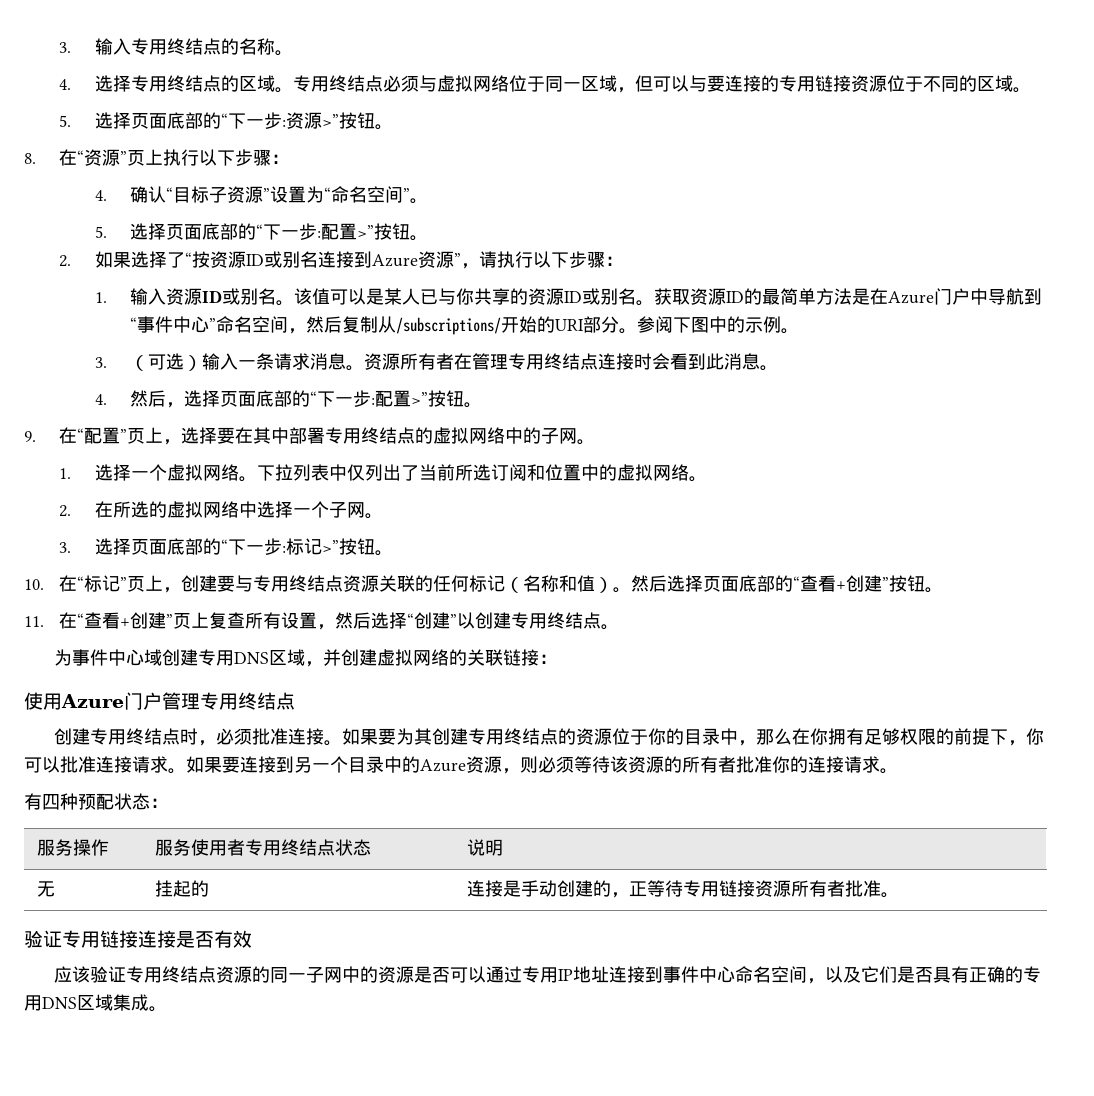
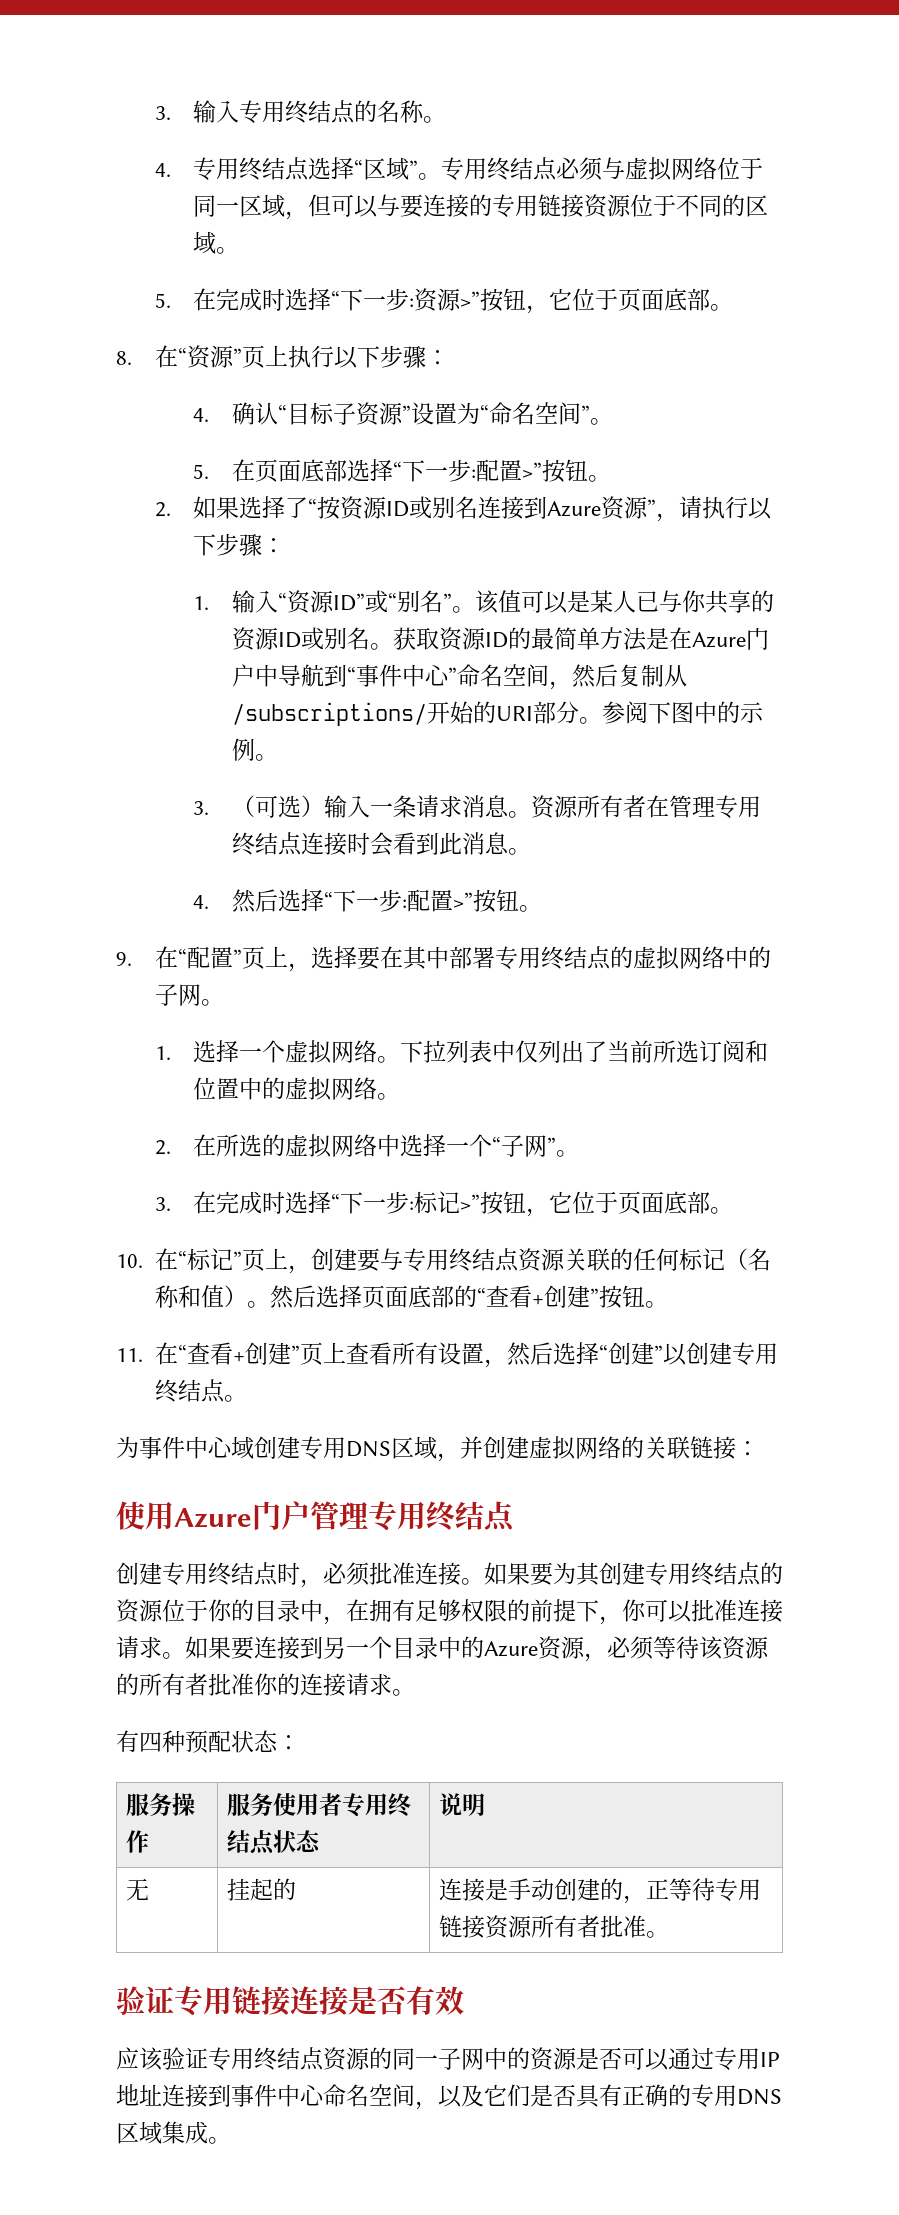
[94,75,275,92] 选择专用终结点的区域 -> [193,157,419,181] 专用终结点选择“区域”
[94,112,221,129] 选择页面底部的 -> [193,288,332,311] 在完成时选择
(375, 120) none -> [526,288,711,314] ，它位于页面底部
[129,223,256,240] 选择页面底部的 -> [231,459,393,482] 在页面底部选择
[165,288,276,305] 资源ID或别名 -> [277,590,452,614] “资源ID”或“别名”
[165,390,310,408] ，选择页面底部的 -> [277,889,324,912] 选择
[328,502,383,519] [59,538,221,555] 子网。 // 3.选择页面底部的 -> [492,1135,580,1157] [154,1191,332,1214] “子网”。 // 3.在完成时选择
(375, 546) none -> [526,1191,711,1217] ，它位于页面底部
[209,612,246,629] 复查 -> [345,1342,392,1365] 查看
[755,728,828,745] 那么在你 -> [346,1599,369,1622] 在
[520,756,538,773] 则 -> (607, 1657) none

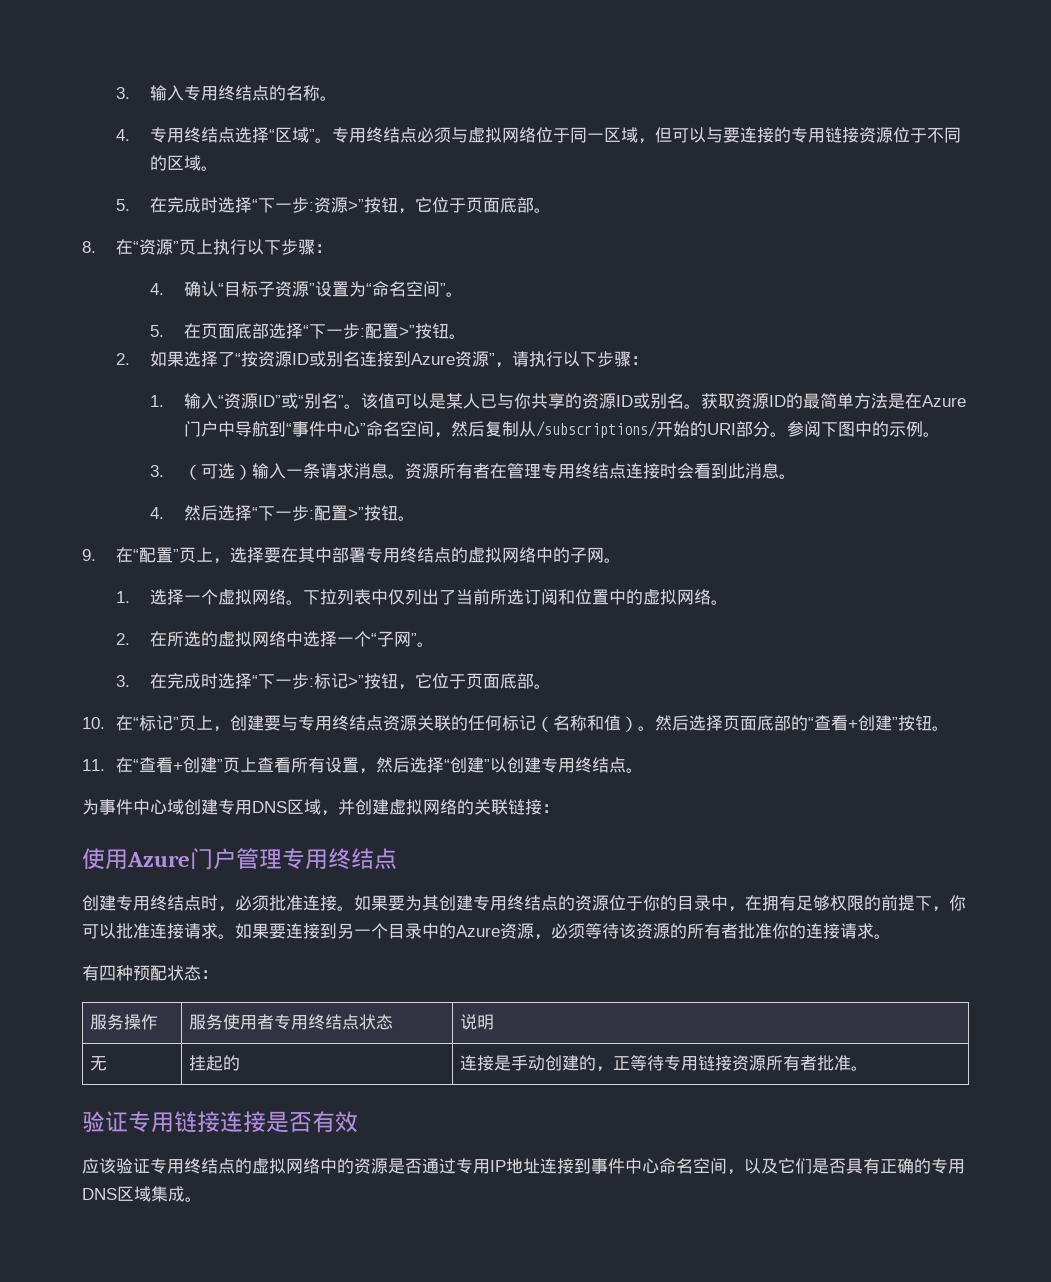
[323,2047,484,2071] 资源的同一子网 -> [235,1158,320,1174] 的虚拟网络
[622,2047,669,2071] 可以 -> (422, 1166) none

